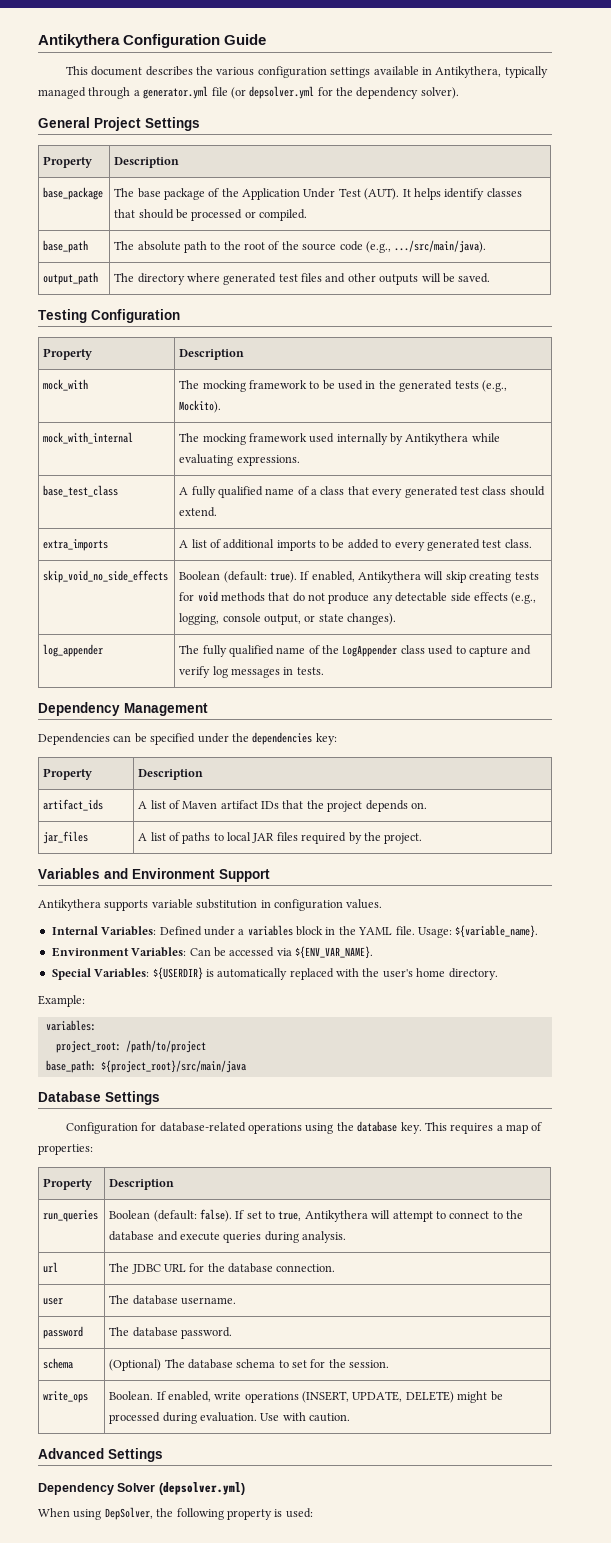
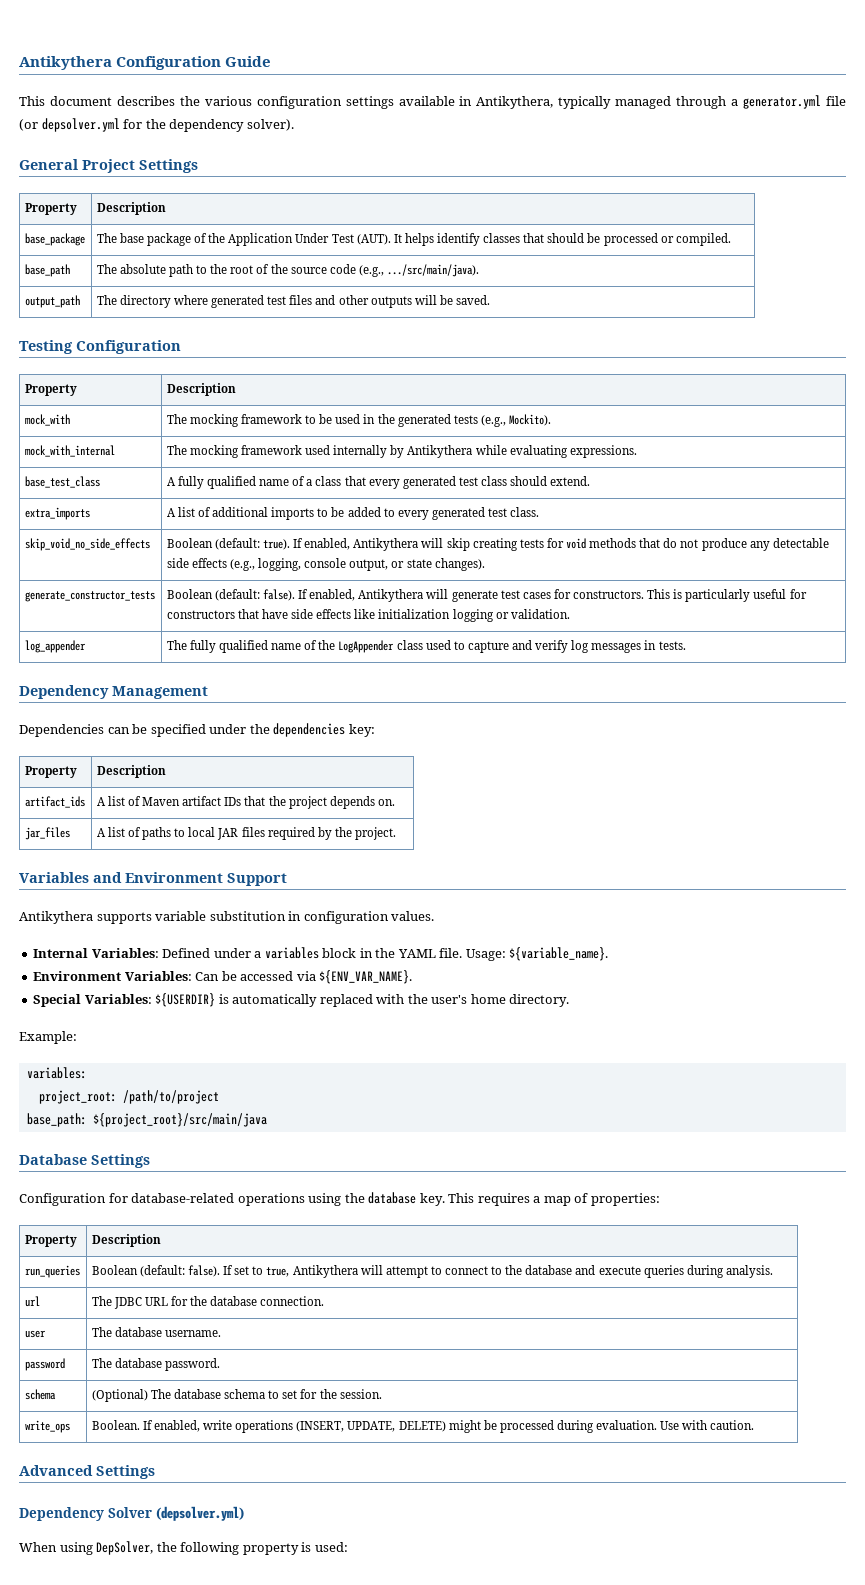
(396, 619) none -> [24,591,155,602] [166,589,807,602] [166,609,570,622] // generate_constructor_tests | Boolean (default: false). If enabled, Antikythera will generate test cases for constructors. This is particularly useful for constructors that have side effects like initialization logging or validation.

